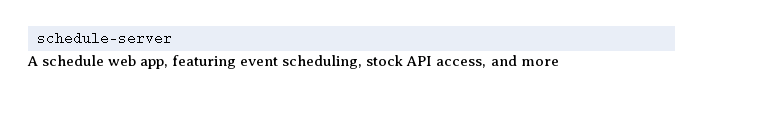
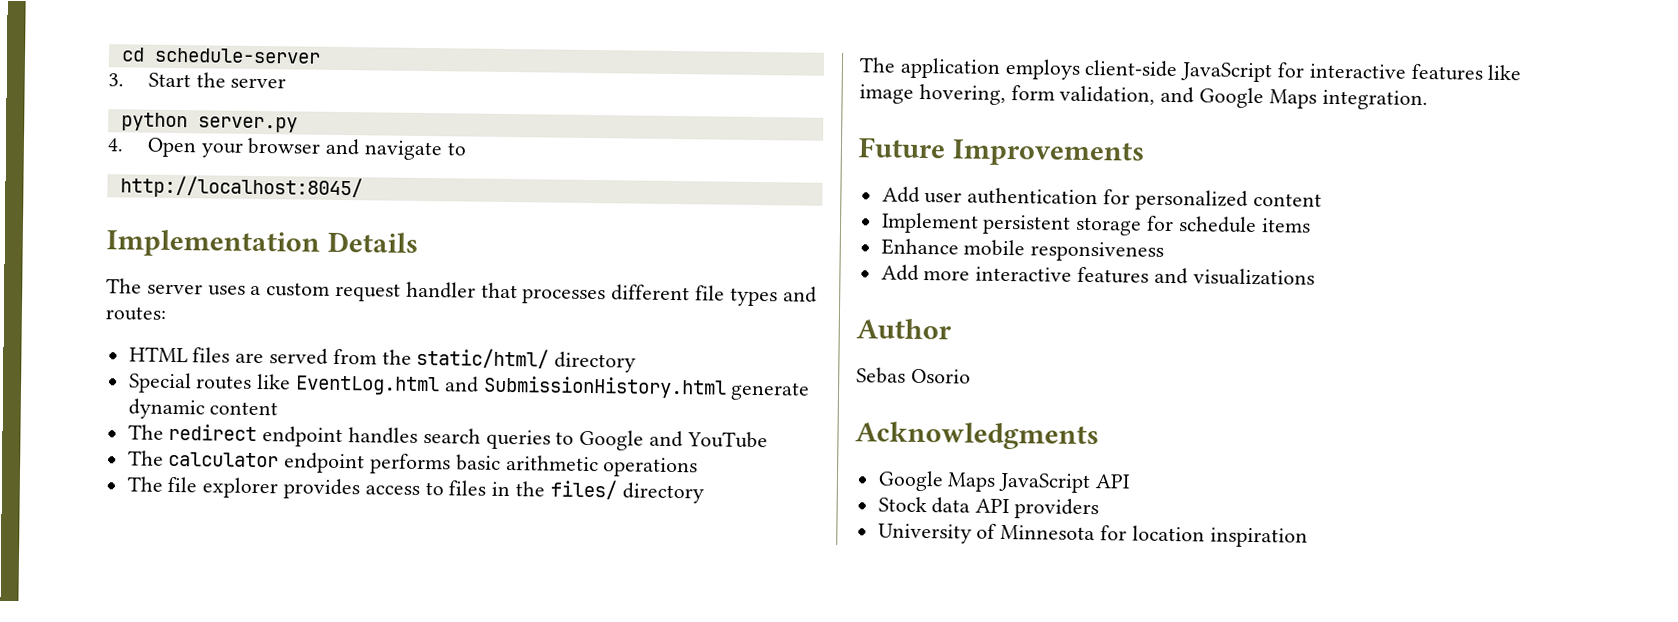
(37, 38) none -> [120,47,145,62] cd
[27,55,559,69] A schedule web app, featuring event scheduling, stock API access, and more -> [108,72,287,89] [120,112,298,133] [107,137,467,161] [119,175,363,200] [106,229,418,258] [106,278,817,307] [105,306,167,321] [128,346,637,373] [127,372,811,401] [127,398,279,420] [127,423,768,451] [127,450,699,478] [126,476,704,504] [859,57,1523,83] [859,83,1428,111] [858,137,1145,167] [881,186,1322,211] [880,212,1311,236] [880,238,1165,262] [880,264,1315,286] [856,318,952,340] [856,367,971,384] [855,421,1099,451] [877,470,1132,494] [877,496,1100,520] [877,523,1308,548] 3. Start the server // python server.py // 4. Open your browser and navigate to // http://localhost:8045/ // Implementation Details // The server uses a custom request handler that processes different file types and routes: // HTML files are served from the static/html/ directory // Special routes like EventLog.html and SubmissionHistory.html generate dynamic content // The redirect endpoint handles search queries to Google and YouTube // The calculator endpoint performs basic arithmetic operations // The file explorer provides access to files in the files/ directory // The application employs client-side JavaScript for interactive features like image hovering, form validation, and Google Maps integration. // Future Improvements // Add user authentication for personalized content // Implement persistent storage for schedule items // Enhance mobile responsiveness // Add more interactive features and visualizations // Author // Sebas Osorio // Acknowledgments // Google Maps JavaScript API // Stock data API providers // University of Minnesota for location inspiration

